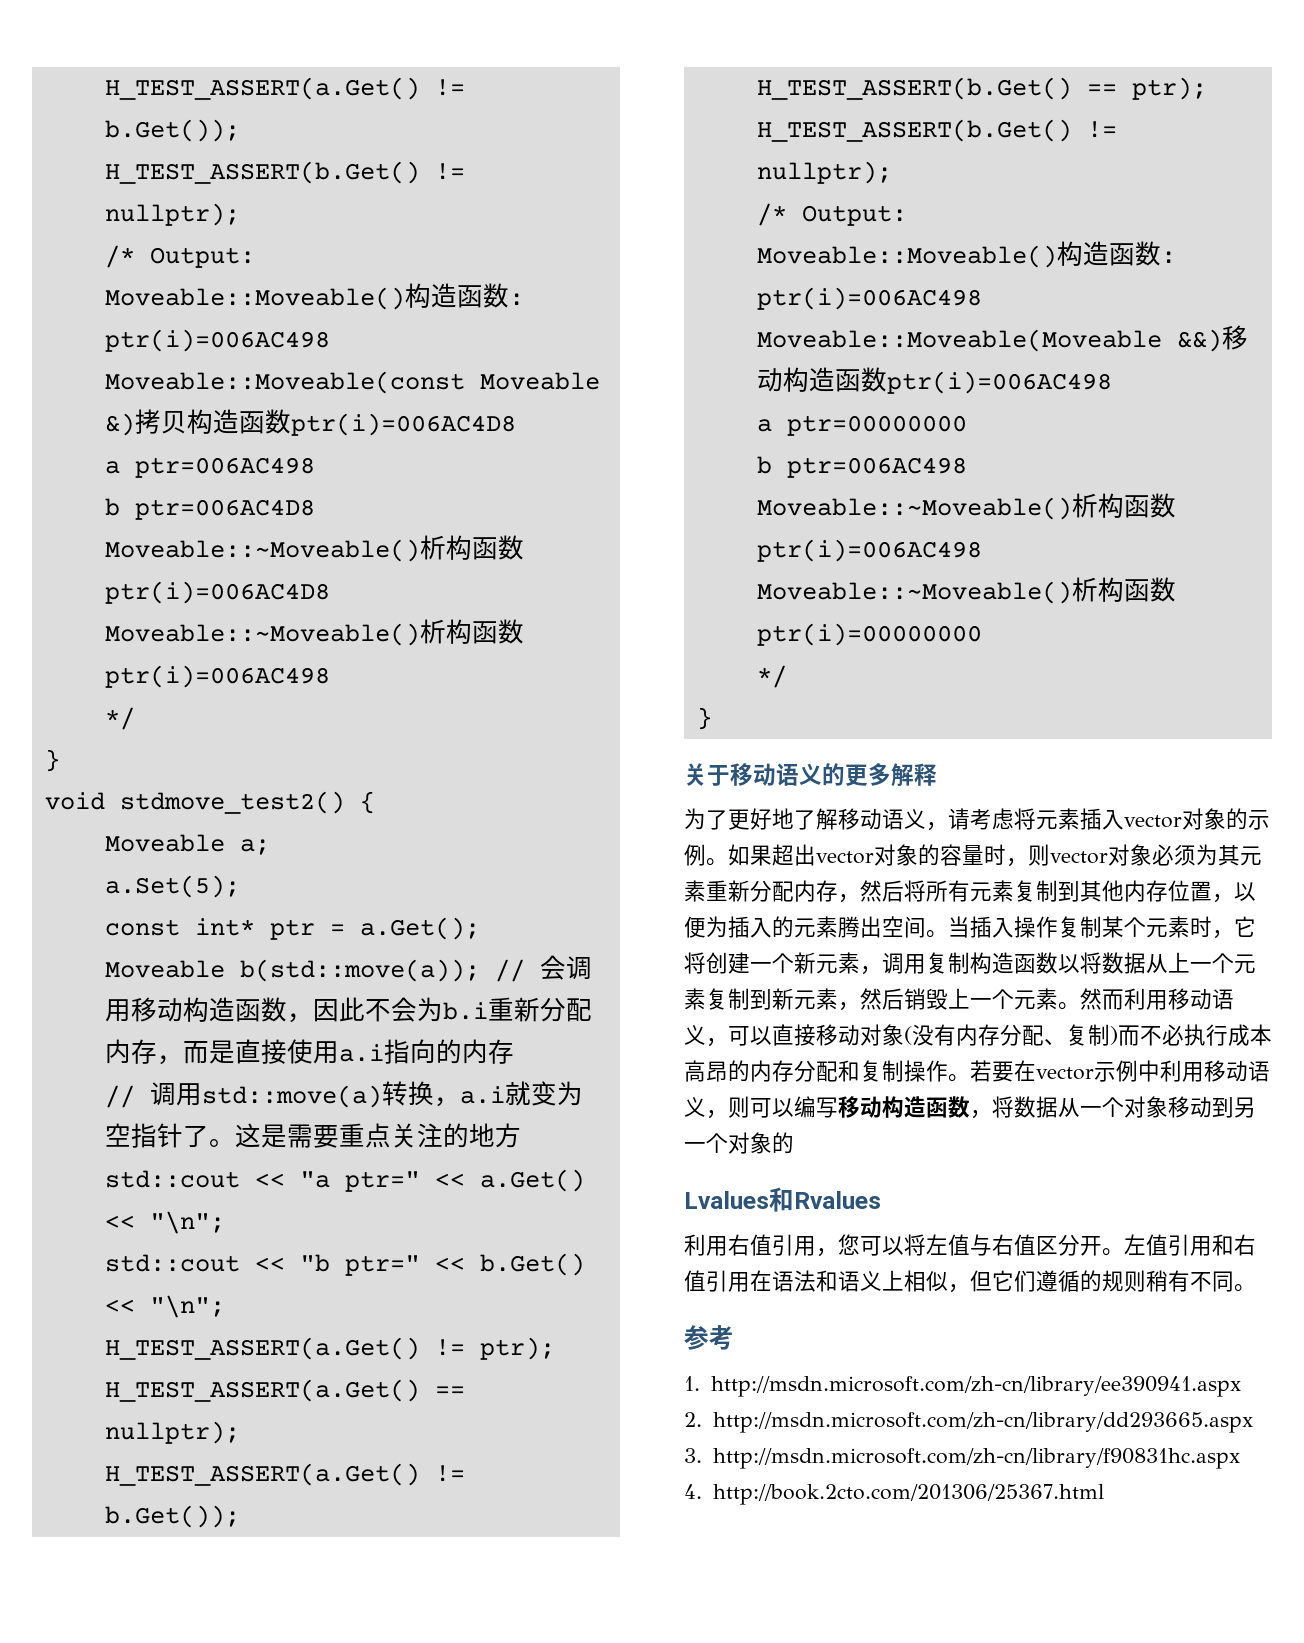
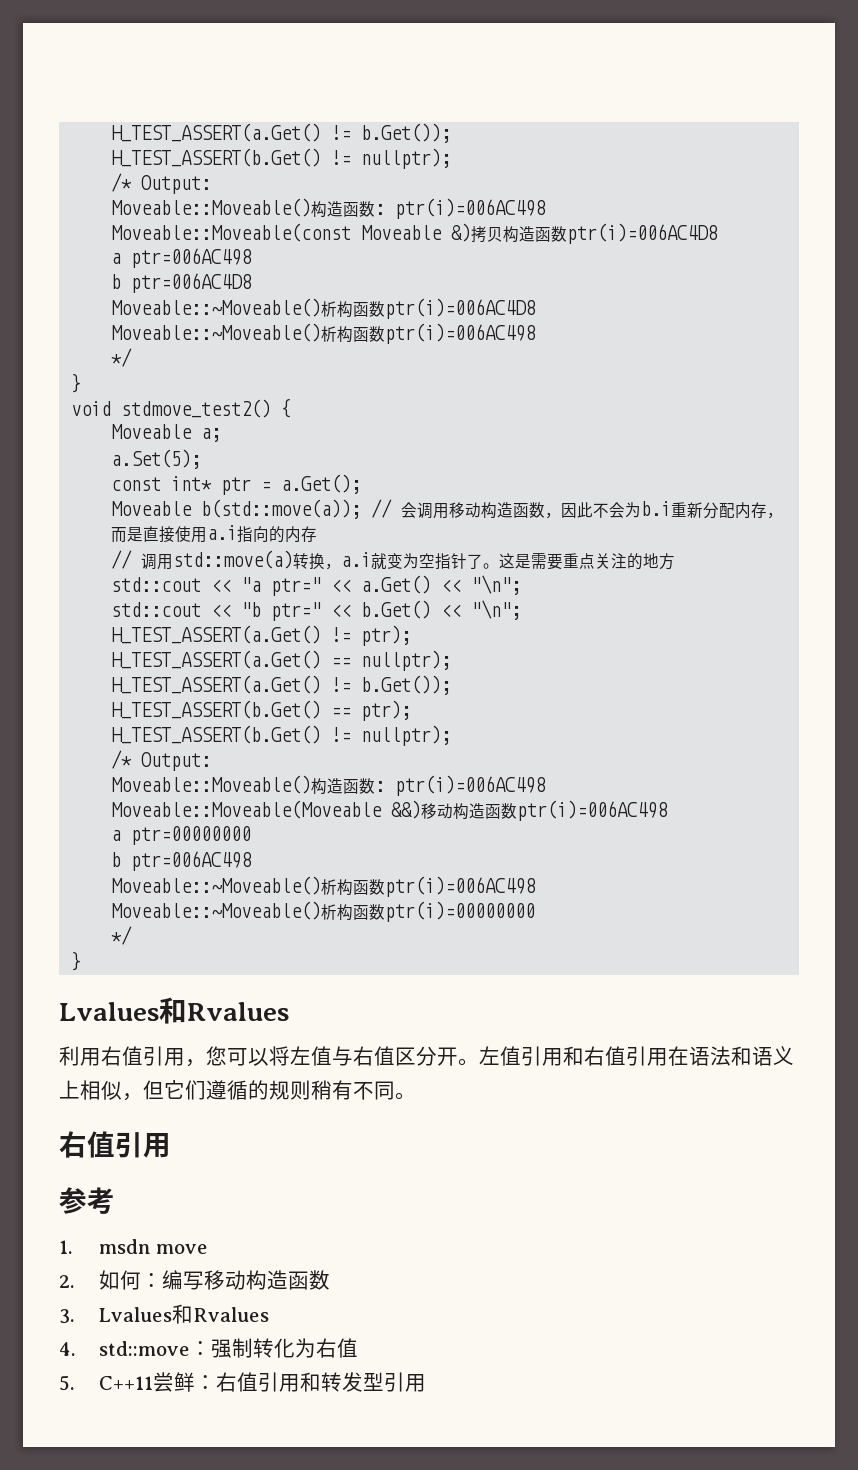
[684,763,937,787] [684,808,1270,831] [684,844,1262,867] [684,880,1256,903] [684,916,1256,939] [684,952,1256,975] [684,988,1234,1011] [684,1024,1272,1047] [684,1060,1270,1082] [684,1096,1256,1119] [684,1132,794,1154] // 关于移动语义的更多解释 // 为了更好地了解移动语义，请考虑将元素插入vector对象的示例。如果超出vector对象的容量时，则vector对象必须为其元素重新分配内存，然后将所有元素复制到其他内存位置，以便为插入的元素腾出空间。当插入操作复制某个元素时，它将创建一个新元素，调用复制构造函数以将数据从上一个元素复制到新元素，然后销毁上一个元素。然而利用移动语义，可以直接移动对象(没有内存分配、复制)而不必执行成本高昂的内存分配和复制操作。若要在vector示例中利用移动语义，则可以编写移动构造函数，将数据从一个对象移动到另一个对象的 -> (82, 961) none
(1256, 1288) none -> [59,1131,171,1158] // 右值引用
[710,1376,1241,1397] http://msdn.microsoft.com/zh-cn/library/ee390941.aspx -> [98,1239,209,1254] msdn move
[712,1412,1253,1433] http://msdn.microsoft.com/zh-cn/library/dd293665.aspx -> [98,1270,330,1290] 如何：编写移动构造函数
[712,1448,1240,1469] http://msdn.microsoft.com/zh-cn/library/f90831hc.aspx -> [98,1304,269,1324] Lvalues和Rvalues
[712,1484,1104,1505] http://book.2cto.com/201306/25367.html -> [98,1338,358,1358] [59,1372,426,1392] std::move：强制转化为右值 // 5. C++11尝鲜：右值引用和转发型引用

